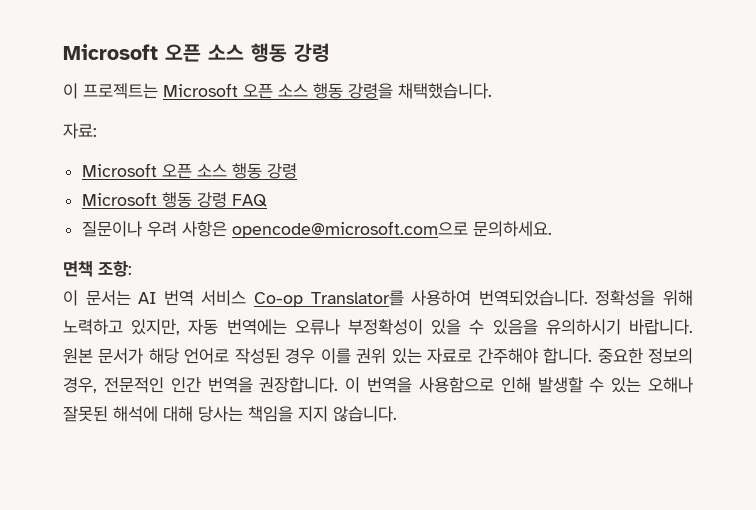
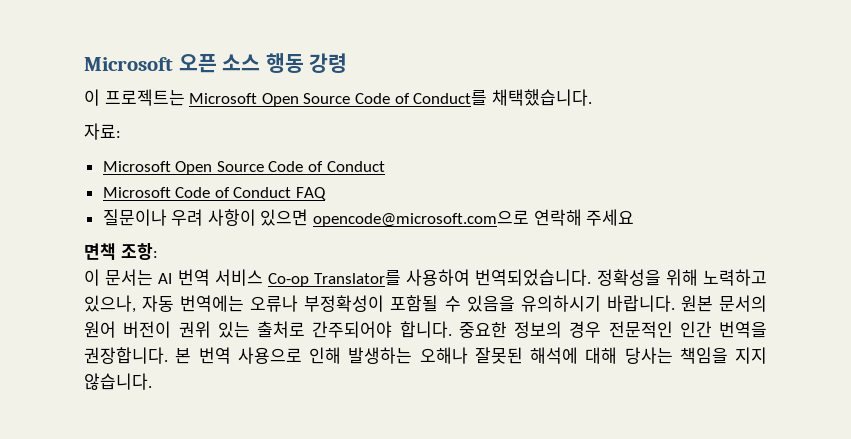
[243,83,492,99] [63,123,97,139] [82,163,298,179] [82,192,268,208] [82,221,553,238] 오픈 소스 행동 강령을 채택했습니다. // 자료: // Microsoft 오픈 소스 행동 강령 // Microsoft 행동 강령 FAQ // 질문이나 우려 사항은 opencode@microsoft.com으로 문의하세요. -> [261,89,592,107] [84,123,121,140] [102,161,385,175] [102,187,327,200] [102,209,635,227] Open Source Code of Conduct를 채택했습니다. // 자료: // Microsoft Open Source Code of Conduct // Microsoft Code of Conduct FAQ // 질문이나 우려 사항이 있으면 opencode@microsoft.com으로 연락해 주세요
[131,319,181,335] 있지만, -> [84,295,136,313] 있으나,
[431,319,462,335] 있을 -> [390,295,439,312] 포함될
[98,348,538,364] 문서가 해당 언어로 작성된 경우 이를 권위 있는 자료로 간주해야 -> [719,295,767,312] [84,321,393,338] 문서의 원어 버전이 권위 있는 출처로 간주되어야
[63,377,97,393] 경우, -> [569,321,602,338] 경우
[345,377,642,393] 이 번역을 사용함으로 인해 발생할 수 있는 -> [175,347,413,364] 본 번역 사용으로 인해 발생하는

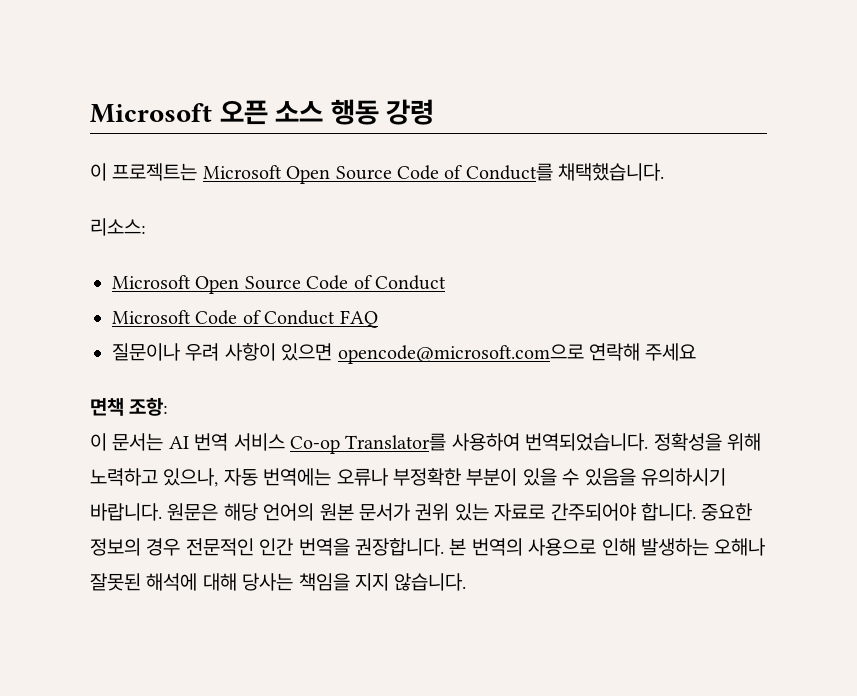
[84,123,121,140] 자료: -> [90,218,146,236] 리소스:
[304,295,439,312] 부정확성이 포함될 -> [393,468,557,486] 부정확한 부분이 있을
[680,295,767,312] [84,321,172,338] 원본 문서의 원어 버전이 -> [167,503,410,521] 원문은 해당 언어의 원본 문서가
[257,321,305,338] 출처로 -> [494,503,546,521] 자료로
[198,347,231,364] 번역 -> [471,538,523,556] 번역의

